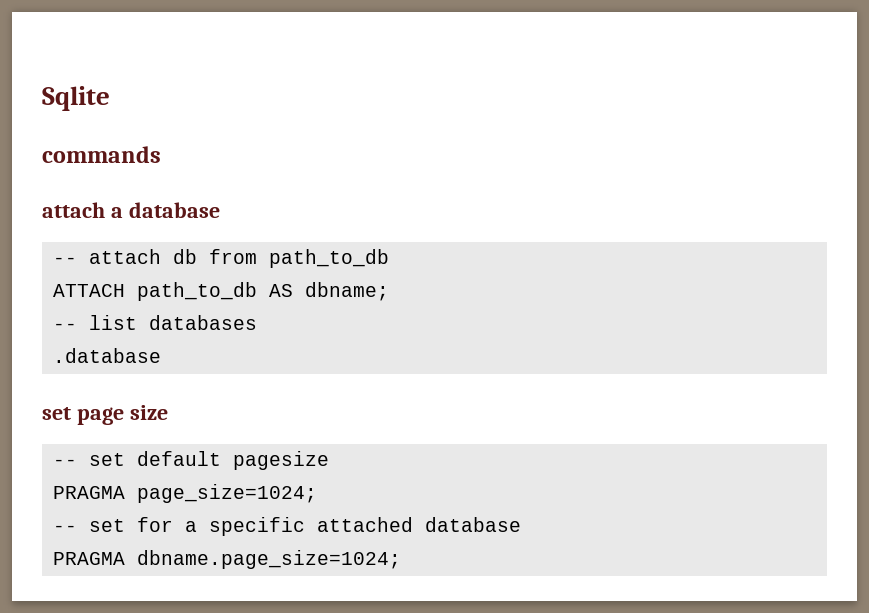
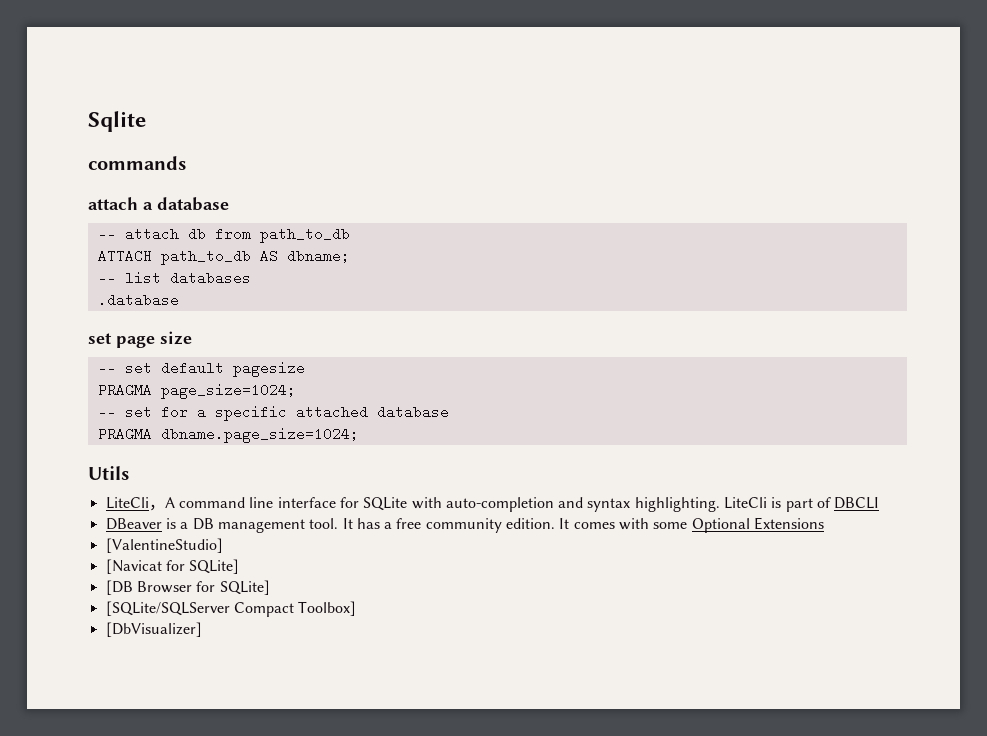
(402, 559) none -> [88,466,129,480] [105,497,880,512] [105,517,825,533] [105,538,223,553] [105,559,240,574] [105,580,270,595] [105,601,357,617] [105,622,202,637] // Utils // LiteCli，A command line interface for SQLite with auto-completion and syntax highlighting. LiteCli is part of DBCLI // DBeaver is a DB management tool. It has a free community edition. It comes with some Optional Extensions // [ValentineStudio] // [Navicat for SQLite] // [DB Browser for SQLite] // [SQLite/SQLServer Compact Toolbox] // [DbVisualizer]

